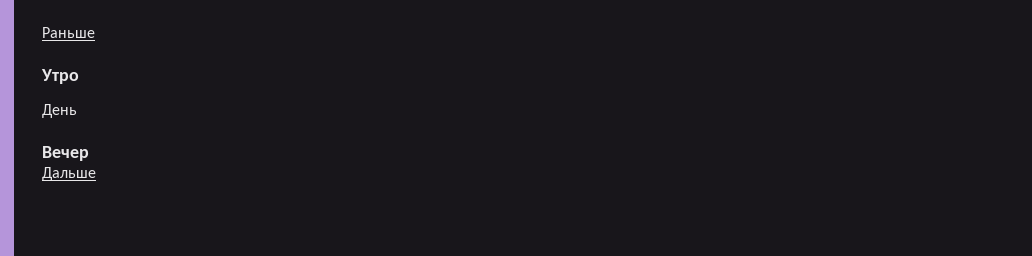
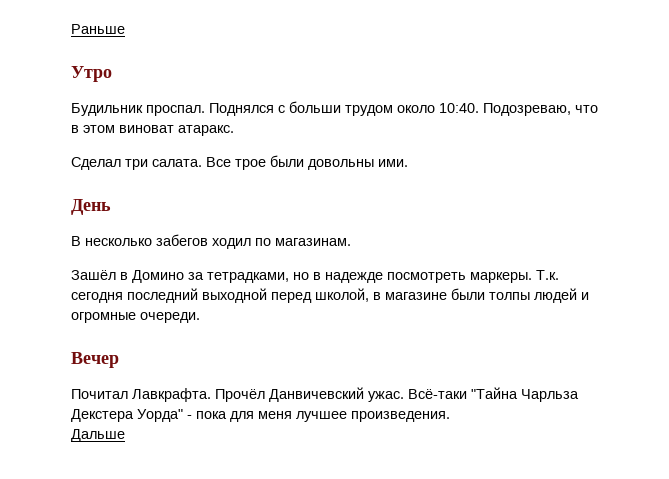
[42,104,77,118] [42,146,89,161] День // Вечер -> [71,101,598,116] [71,125,234,136] [71,155,408,170] [71,199,111,215] [71,234,351,249] [71,270,559,283] [71,288,589,303] [71,312,200,323] [71,352,119,368] [71,387,579,402] [71,409,450,422] Будильник проспал. Поднялся с больши трудом около 10:40. Подозреваю, что в этом виноват атаракс. // Сделал три салата. Все трое были довольны ими. // День // В несколько забегов ходил по магазинам. // Зашёл в Домино за тетрадками, но в надежде посмотреть маркеры. Т.к. сегодня последний выходной перед школой, в магазине были толпы людей и огромные очереди. // Вечер // Почитал Лавкрафта. Прочёл Данвичевский ужас. Всё-таки "Тайна Чарльза Декстера Уорда" - пока для меня лучшее произведения.

